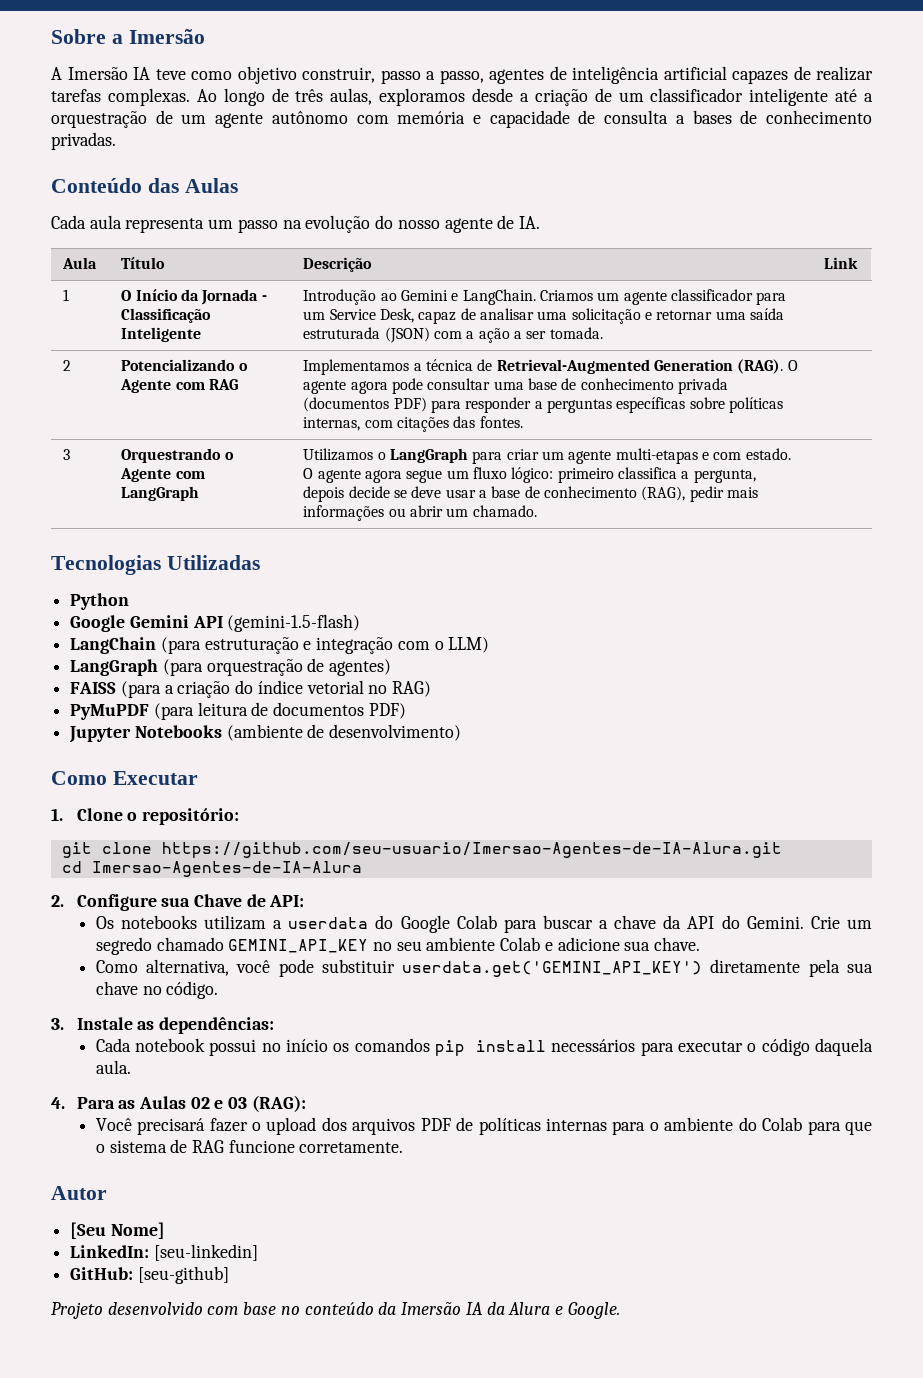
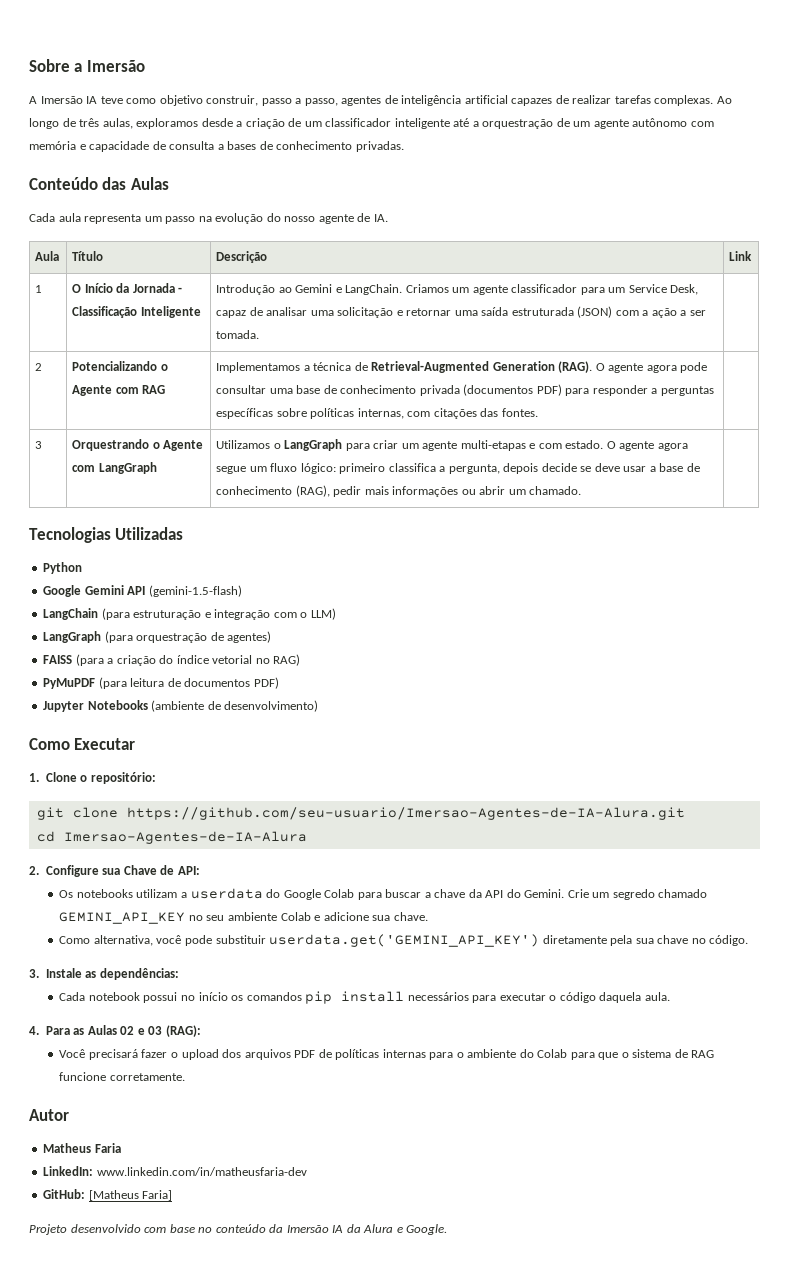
[70,1222,165,1239] [Seu Nome] -> [43,1143,121,1153] Matheus Faria
[153,1244,258,1261] [seu-linkedin] -> [96,1167,307,1176] www.linkedin.com/in/matheusfaria-dev
[137,1266,229,1284] [seu-github] -> [88,1190,173,1201] [Matheus Faria]

